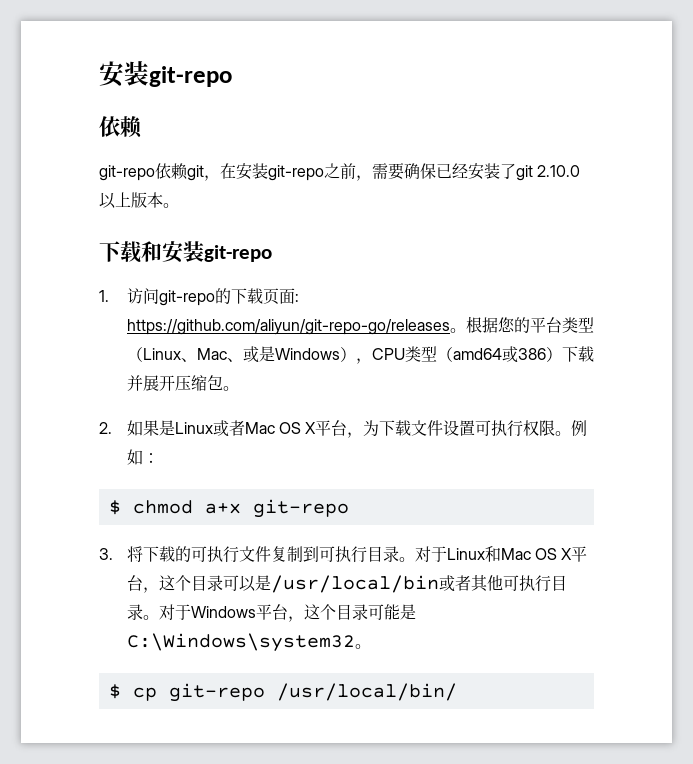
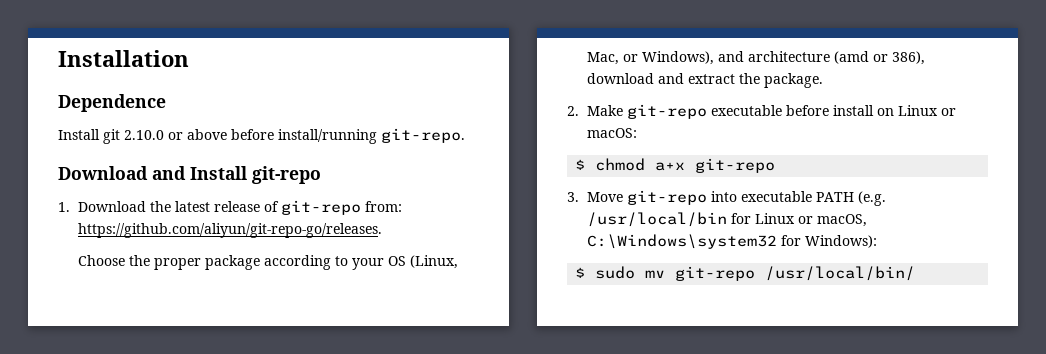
[99,61,232,87] [99,116,142,138] [99,163,581,181] [99,192,179,209] [99,241,272,263] [99,288,299,306] [126,316,594,335] [126,346,594,364] [126,375,239,391] [99,420,588,438] [126,449,159,465] 安装git-repo // 依赖 // git-repo依赖git，在安装git-repo之前，需要确保已经安装了git 2.10.0以上版本。 // 下载和安装git-repo // 1.访问git-repo的下载页面: https://github.com/aliyun/git-repo-go/releases。根据您的平台类型（Linux、Mac、或是Windows），CPU类型（amd64或386）下载并展开压缩包。 // 2.如果是Linux或者Mac OS X平台，为下载文件设置可执行权限。例如： -> [58,50,189,67] [58,94,166,112] [58,128,465,144] [58,166,321,184] [58,200,403,215] [78,223,383,238] [78,255,459,270] [587,51,926,65] [587,73,824,88] [567,104,957,119] [587,128,638,138] Installation // Dependence // Install git 2.10.0 or above before install/running git-repo. // Download and Install git-repo // 1. Download the latest release of git-repo from: https://github.com/aliyun/git-repo-go/releases. // Choose the proper package according to your OS (Linux, Mac, or Windows), and architecture (amd or 386), download and extract the package. // 2. Make git-repo executable before install on Linux or macOS:
[126,546,588,563] [126,575,567,593] [126,604,416,622] [126,633,371,652] [108,684,157,701] 将下载的可执行文件复制到可执行目录。对于Linux和Mac OS X平台，这个目录可以是/usr/local/bin或者其他可执行目录。对于Windows平台，这个目录可能是C:\Windows\system32。 // $ cp -> [587,190,887,206] [587,212,868,227] [587,234,878,249] [575,266,666,279] Move git-repo into executable PATH (e.g. /usr/local/bin for Linux or macOS, C:\Windows\system32 for Windows): // $ sudo mv

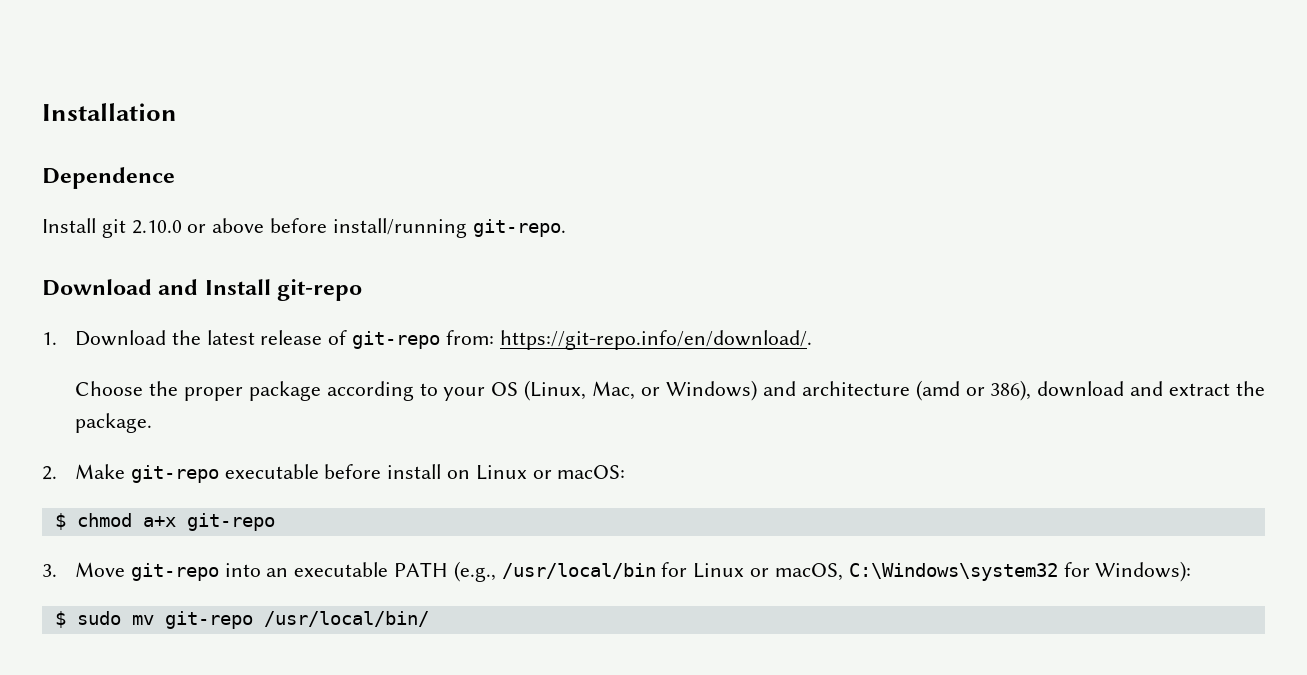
[78,223,383,238] https://github.com/aliyun/git-repo-go/releases. -> [499,330,812,350] https://git-repo.info/en/download/.
[642,51,715,65] Windows), -> [665,380,757,401] Windows)
(738, 196) none -> [266,568,289,577] an
[858,191,887,206] (e.g. -> [453,561,496,582] (e.g.,

